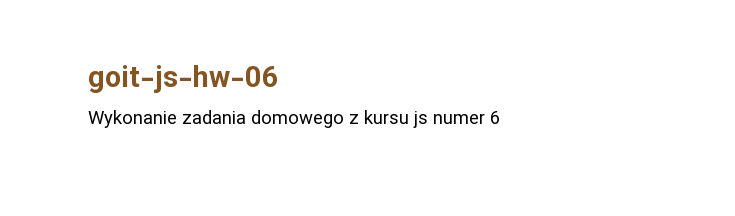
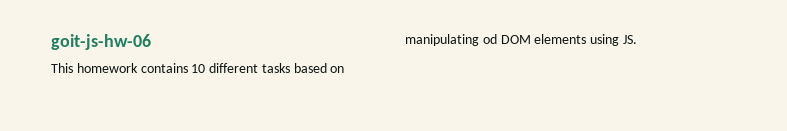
[88,110,500,128] Wykonanie zadania domowego z kursu js numer 6 -> [51,63,345,73] [405,34,637,46] This homework contains 10 different tasks based on manipulating od DOM elements using JS.

